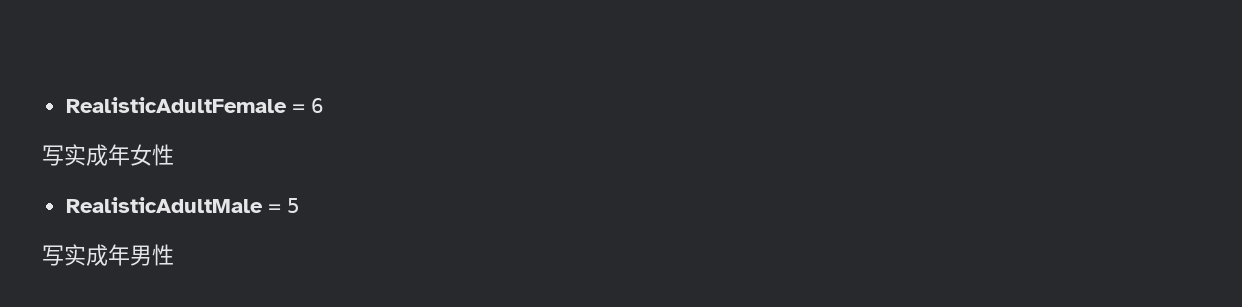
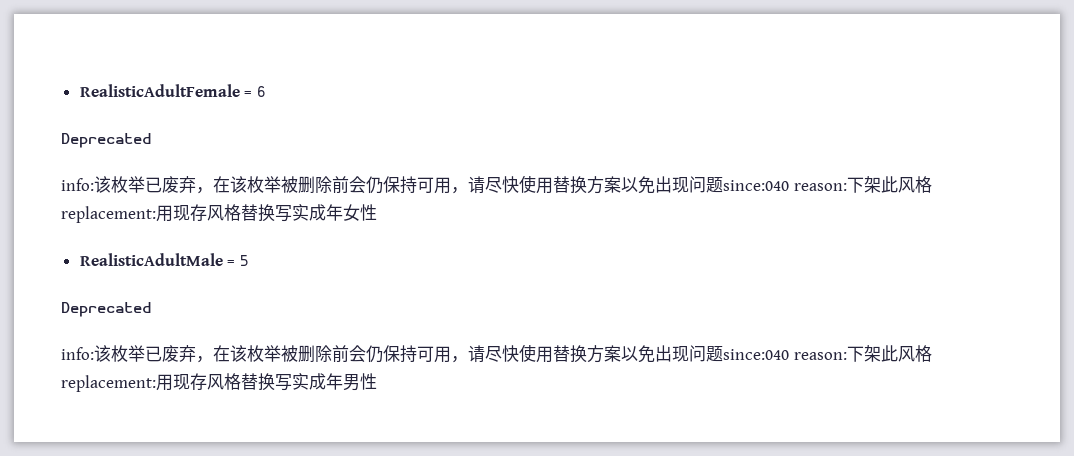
(325, 105) none -> [61,133,151,148] [61,175,932,194] [61,204,275,223] Deprecated // info:该枚举已废弃，在该枚举被删除前会仍保持可用，请尽快使用替换方案以免出现问题since:040 reason:下架此风格replacement:用现存风格替换
(301, 205) none -> [61,302,151,317] [61,344,932,363] [61,373,275,392] Deprecated // info:该枚举已废弃，在该枚举被删除前会仍保持可用，请尽快使用替换方案以免出现问题since:040 reason:下架此风格replacement:用现存风格替换

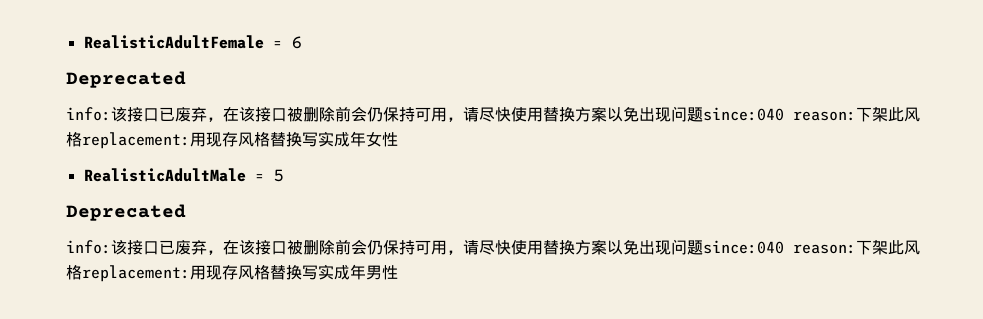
[111,176,281,194] 枚举已废弃，在该枚举 -> [127,107,287,122] 接口已废弃，在该接口
[111,345,281,363] 枚举已废弃，在该枚举 -> [127,240,287,255] 接口已废弃，在该接口

